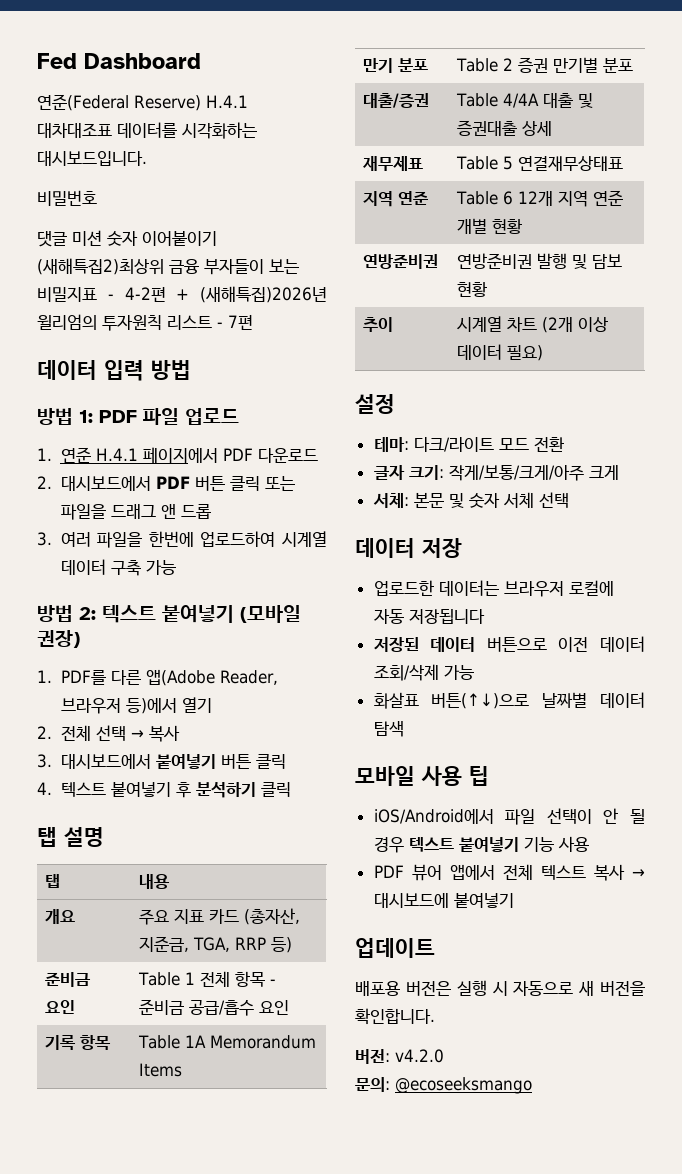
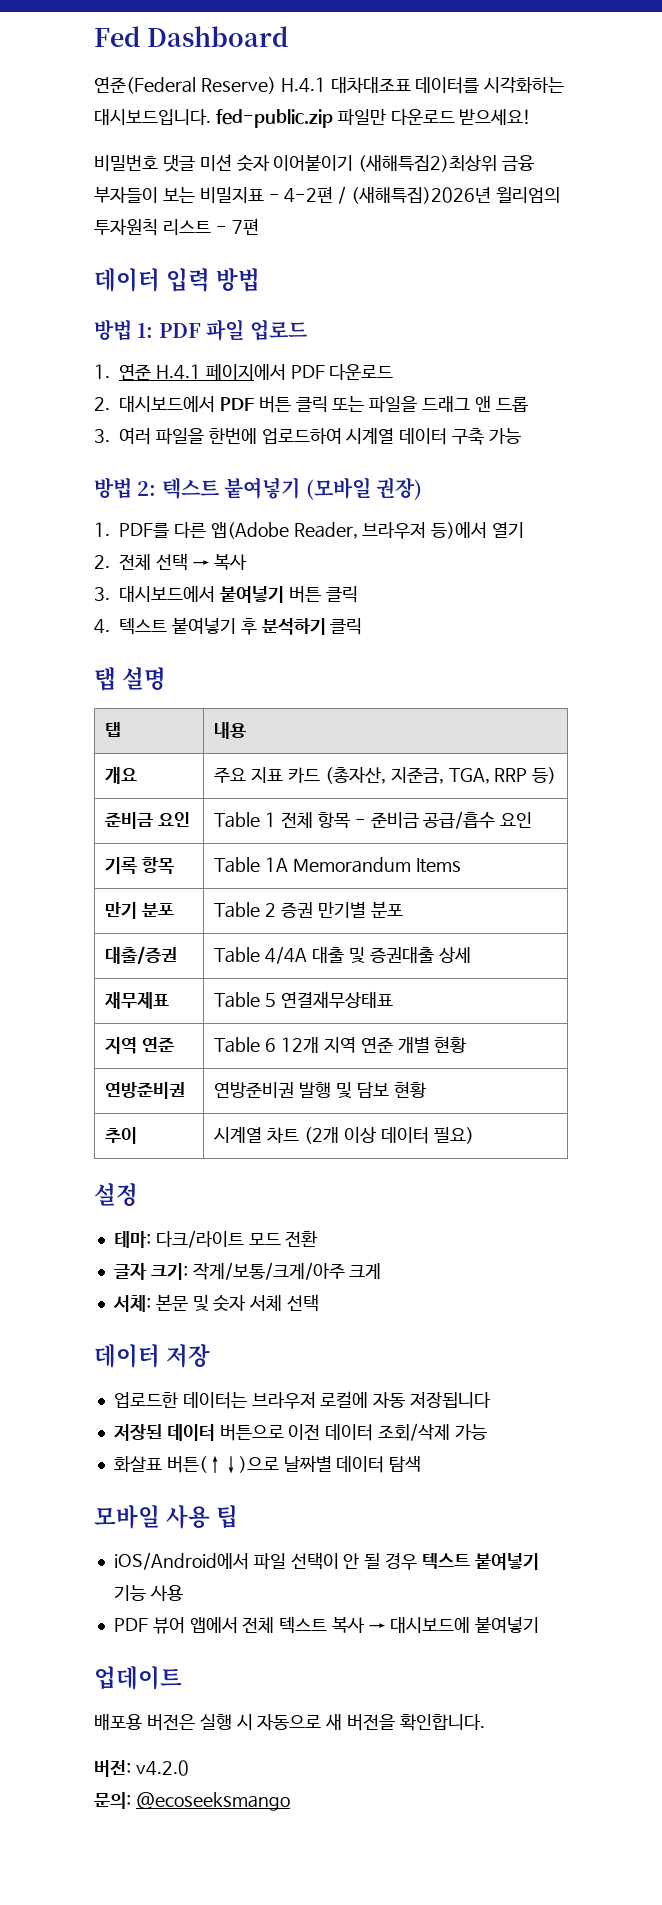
(147, 158) none -> [215,109,532,128] fed-public.zip 파일만 다운로드 받으세요!
(97, 198) // -> (158, 163) none
[176,289,190,300] + -> [338,186,347,204] /

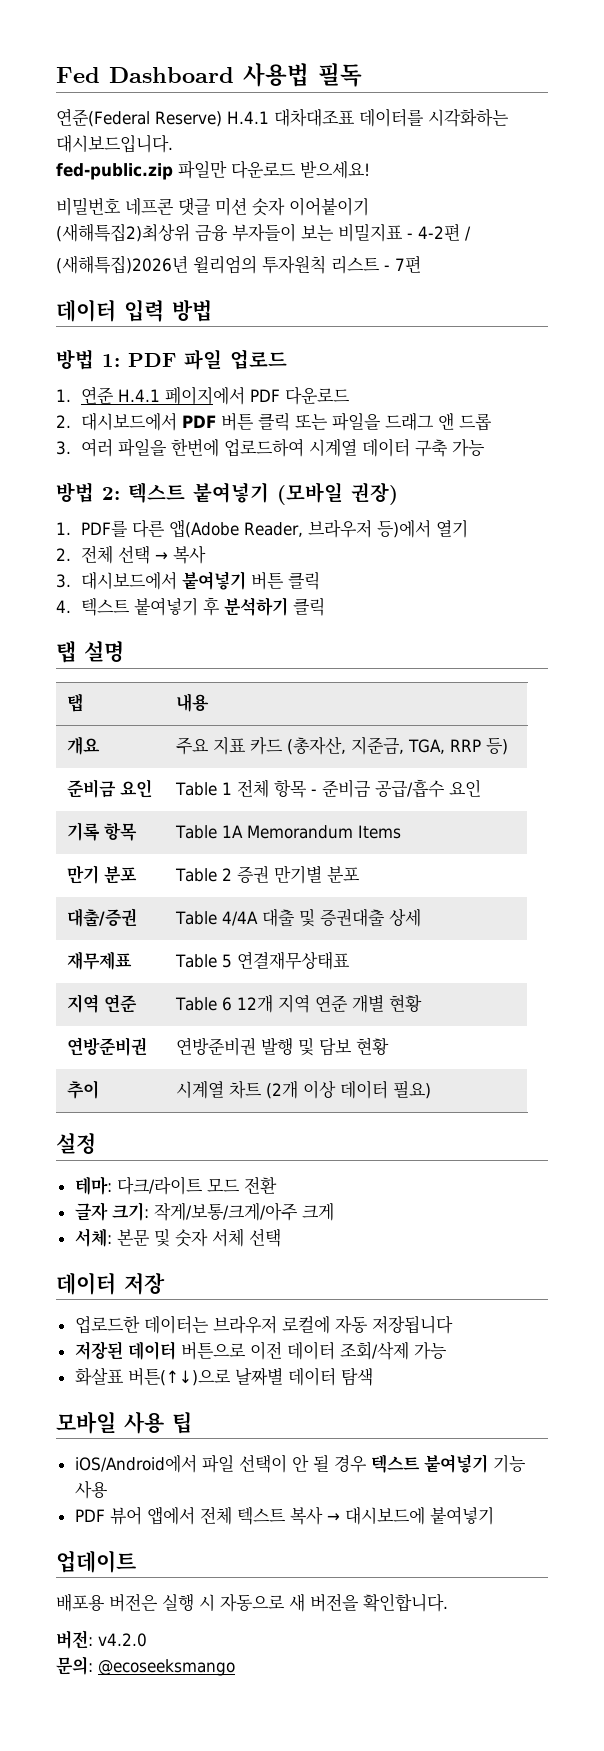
(288, 36) none -> [243,63,362,87] 사용법 필독
(211, 117) none -> (173, 144) //
(158, 163) none -> [125,198,174,216] 네프콘
(354, 163) none -> (369, 206) //
(347, 195) none -> (471, 233) //

